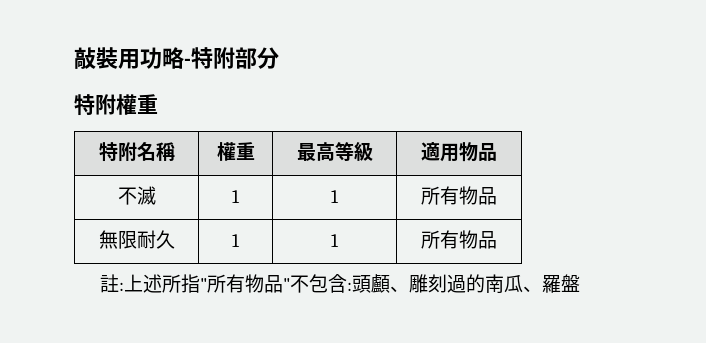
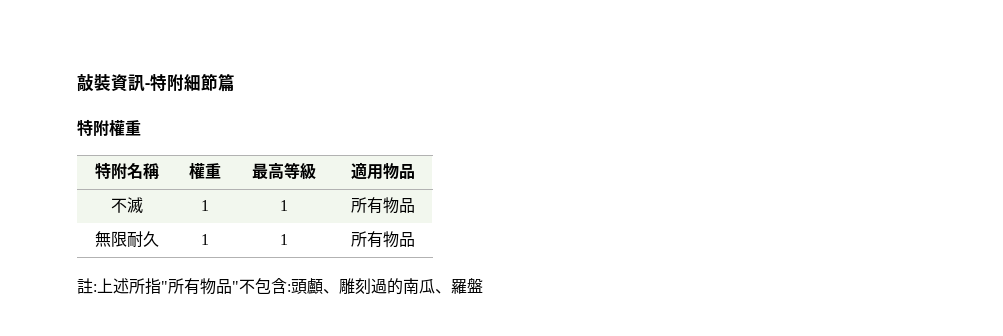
[118,47,184,69] 用功略 -> [111,74,145,92] 資訊
[235,47,279,69] 部分 -> [184,73,235,92] 細節篇

